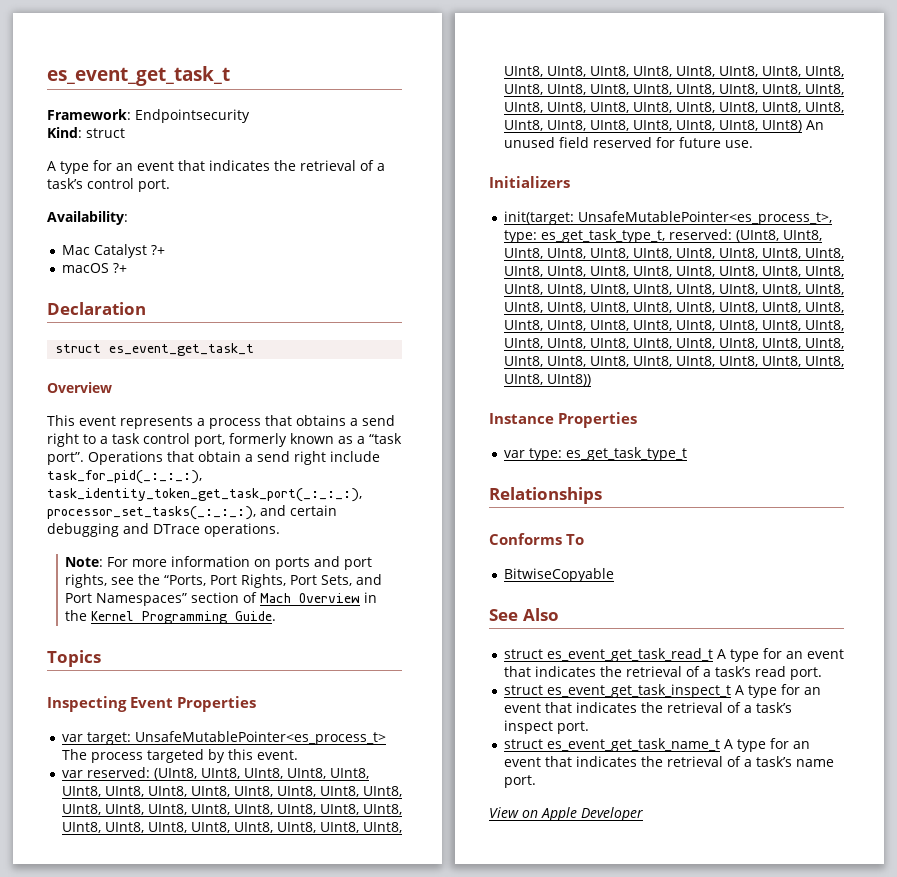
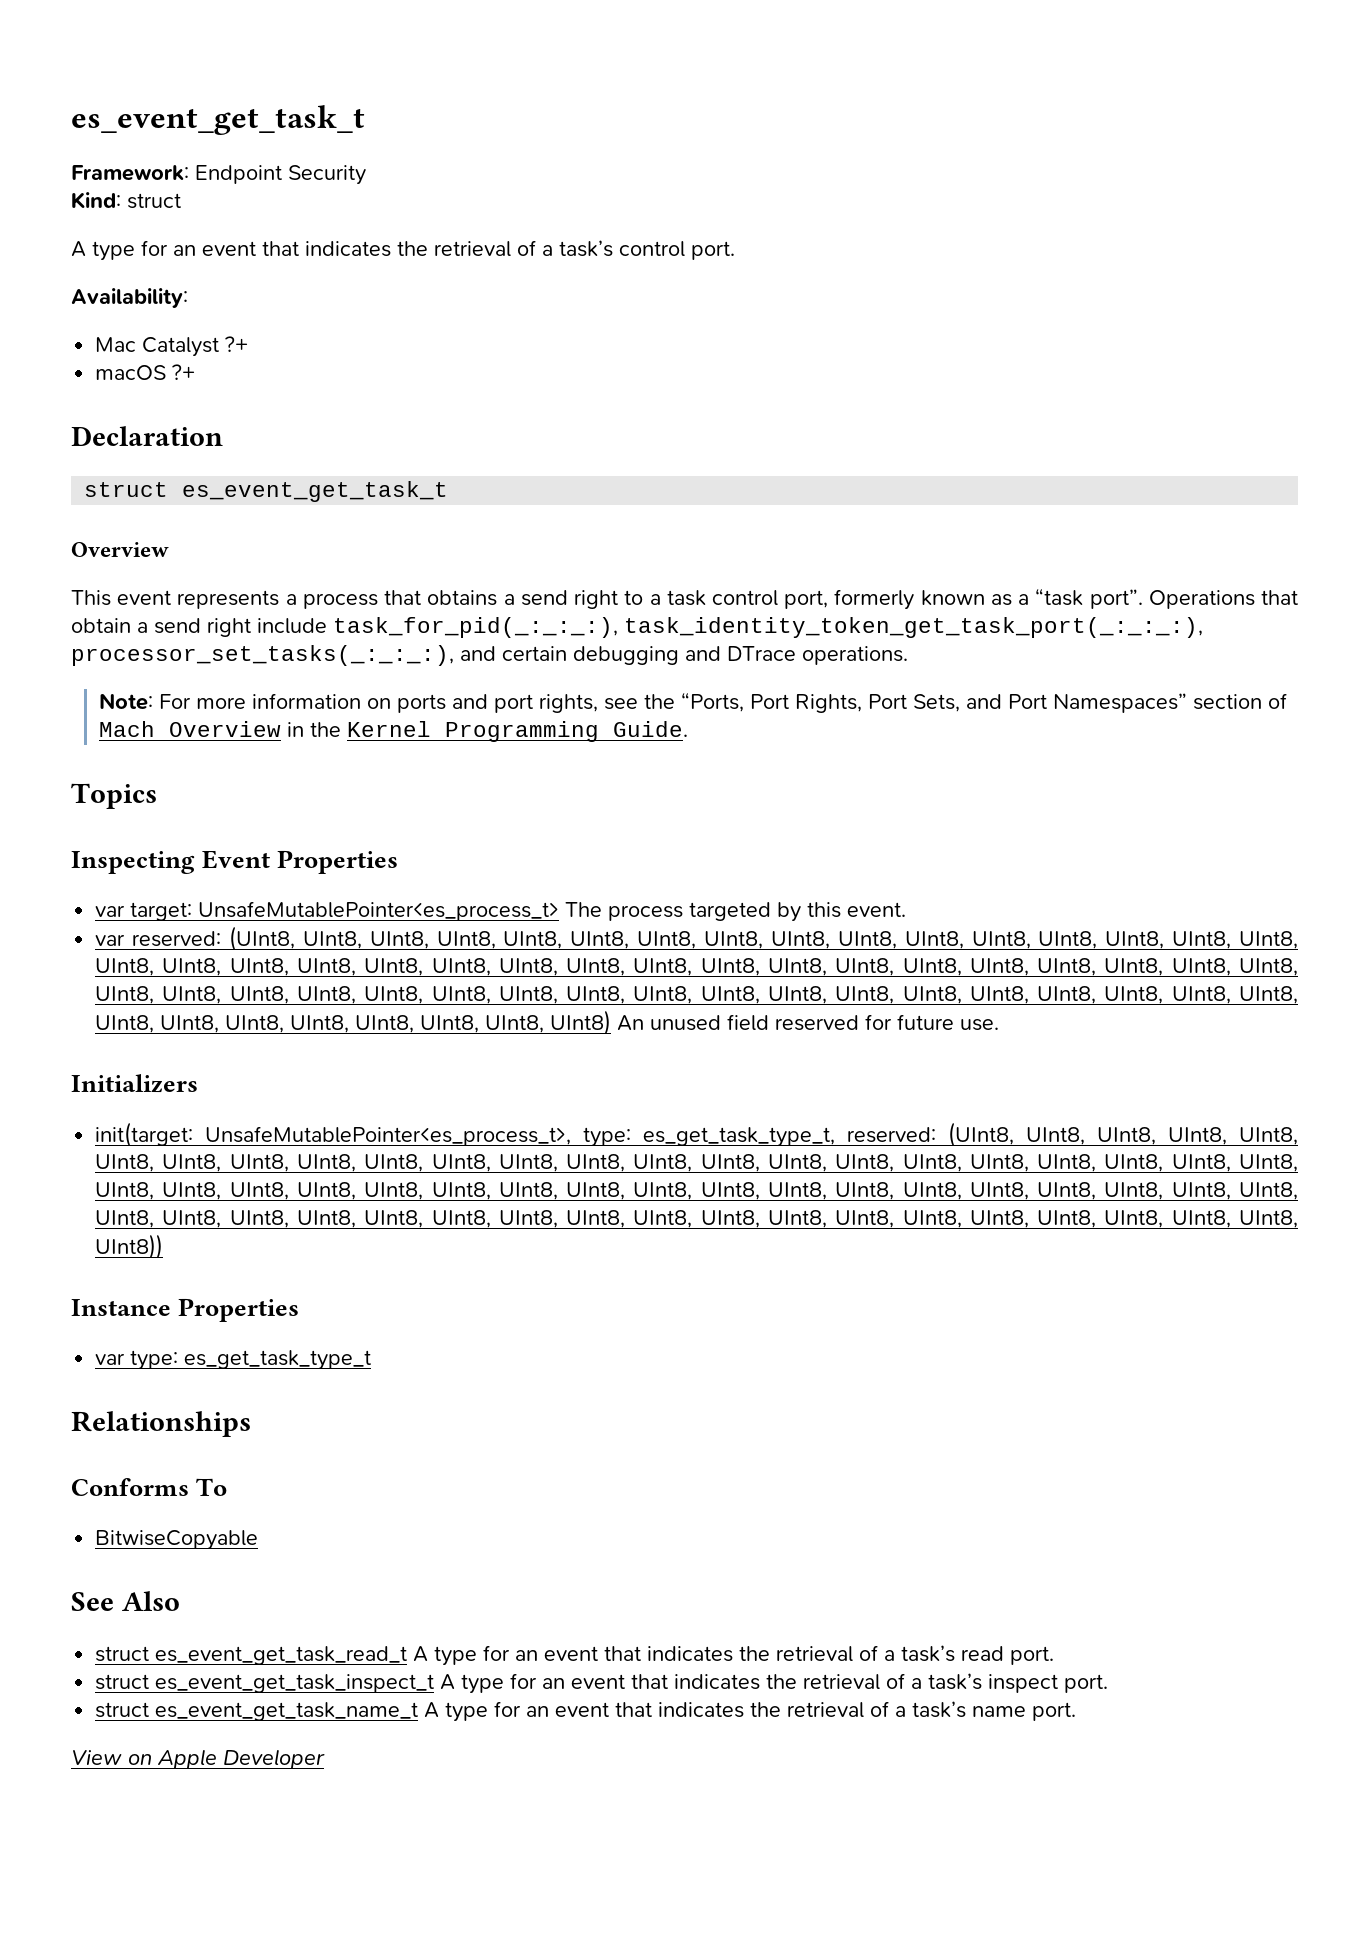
[135,109,250,123] Endpointsecurity -> [195,165,366,185] Endpoint Security

